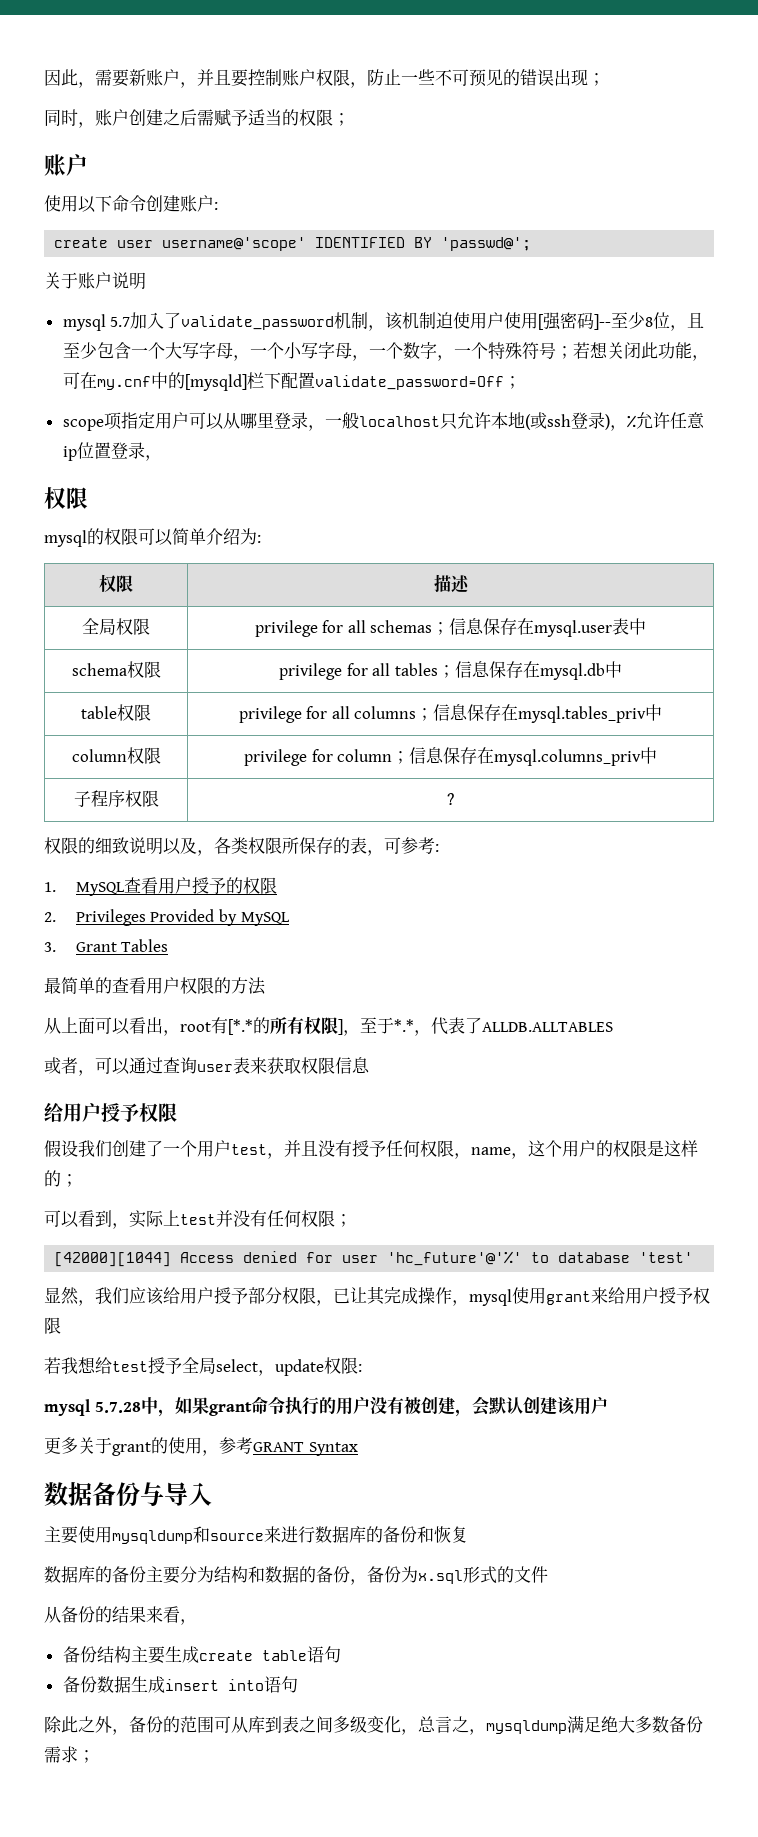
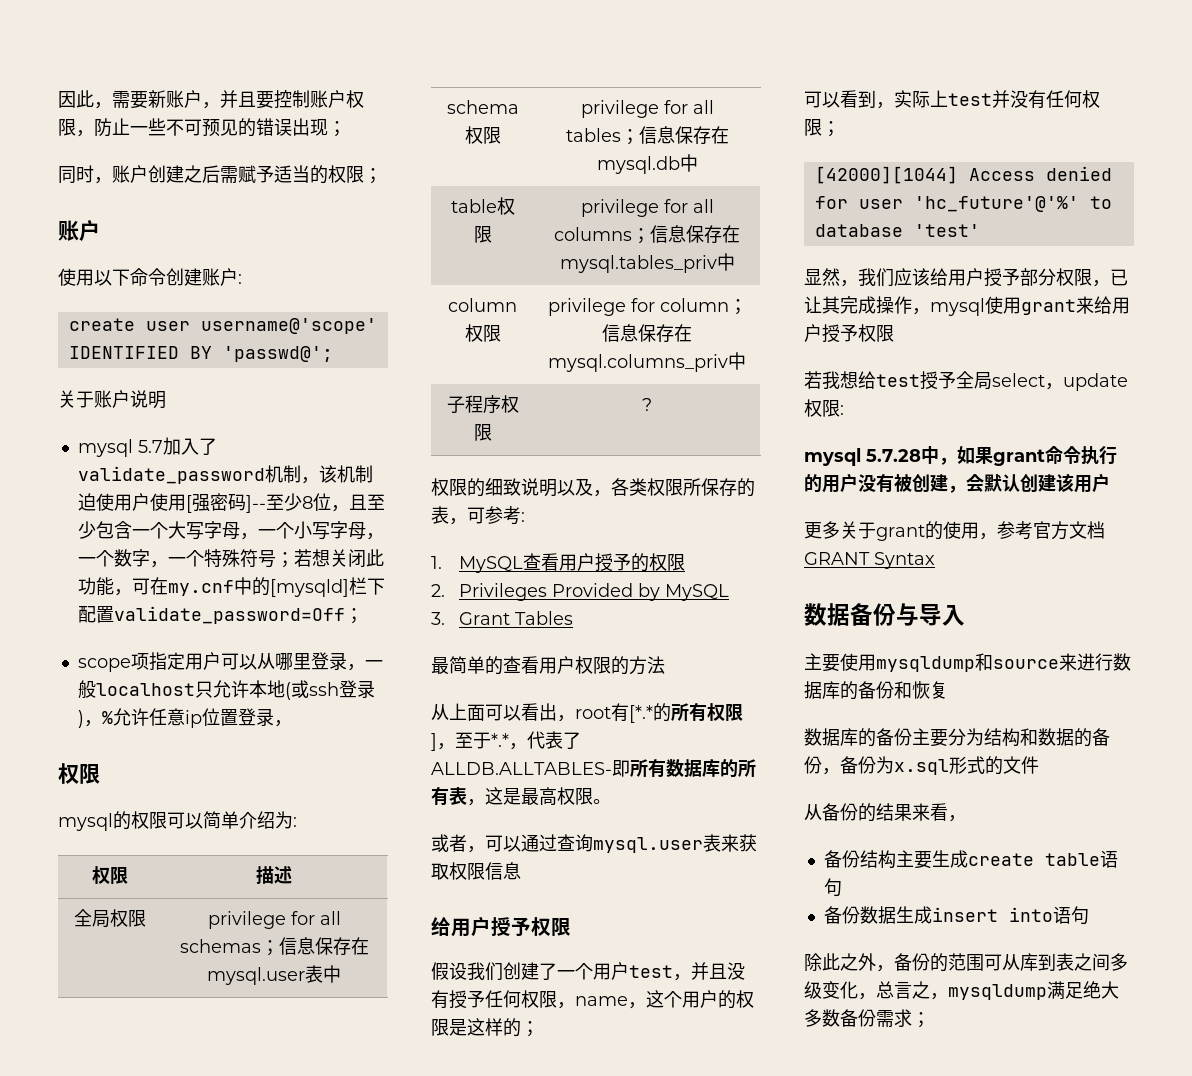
[482,1022,613,1032] ALLDB.ALLTABLES -> [431,759,756,778] [431,787,611,806] ALLDB.ALLTABLES-即所有数据库的所有表，这是最高权限。
[197,1064,233,1072] user -> [593,837,703,853] mysql.user
(253, 1445) none -> [1033,521,1105,540] 官方文档

